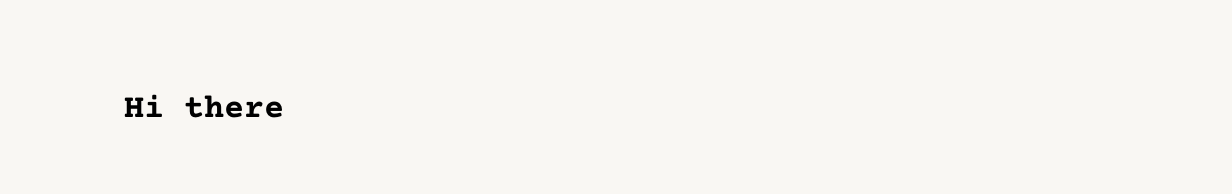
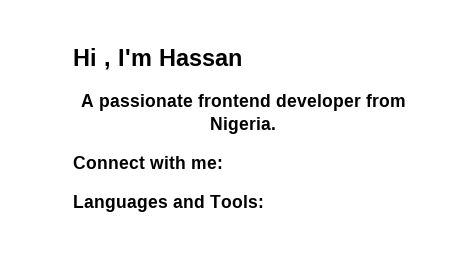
[184,95,284,118] there -> [104,49,242,70] [80,94,406,111] [210,117,276,134] [73,156,223,169] [73,195,264,212] , I'm Hassan // A passionate frontend developer from Nigeria. // Connect with me: // Languages and Tools:

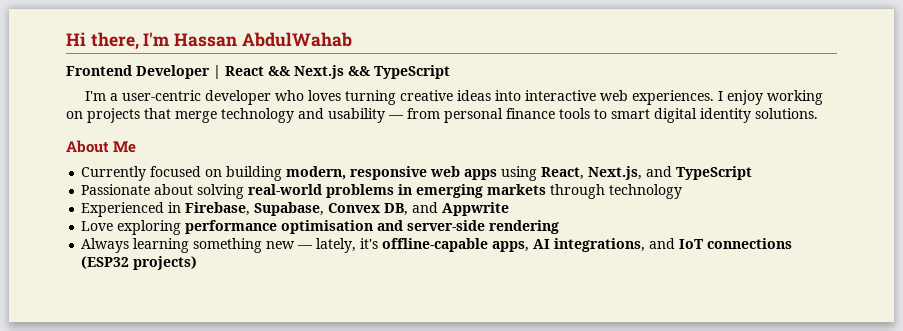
[104,62,111,70] , -> [90,32,139,50] there,
[80,94,406,111] [210,117,276,134] [73,156,223,169] [73,195,264,212] // A passionate frontend developer from Nigeria. // Connect with me: // Languages and Tools: -> [241,32,352,47] [66,65,450,79] [85,90,824,105] [66,108,818,123] [66,140,137,153] [81,166,753,181] [81,184,683,199] [81,202,510,217] [81,220,560,235] [81,238,793,253] [81,256,198,270] AbdulWahab // Frontend Developer | React && Next.js && TypeScript // I'm a user-centric developer who loves turning creative ideas into interactive web experiences. I enjoy working on projects that merge technology and usability — from personal finance tools to smart digital identity solutions. // About Me // Currently focused on building modern, responsive web apps using React, Next.js, and TypeScript // Passionate about solving real-world problems in emerging markets through technology // Experienced in Firebase, Supabase, Convex DB, and Appwrite // Love exploring performance optimisation and server-side rendering // Always learning something new — lately, it's offline-capable apps, AI integrations, and IoT connections (ESP32 projects)

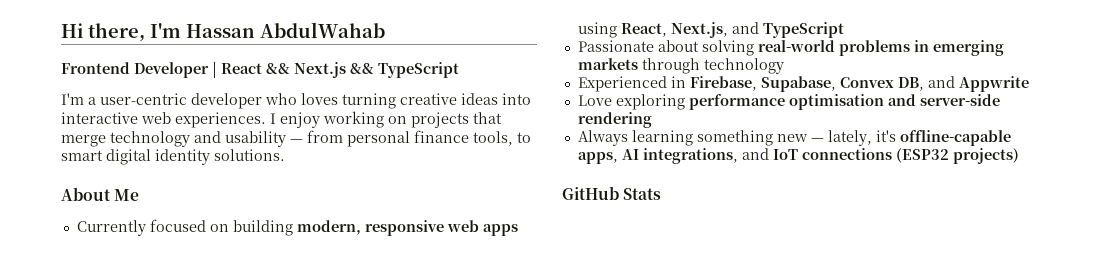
[559,108,590,119] tools -> [473,131,513,146] tools,
(198, 263) none -> [562,186,662,200] // GitHub Stats

